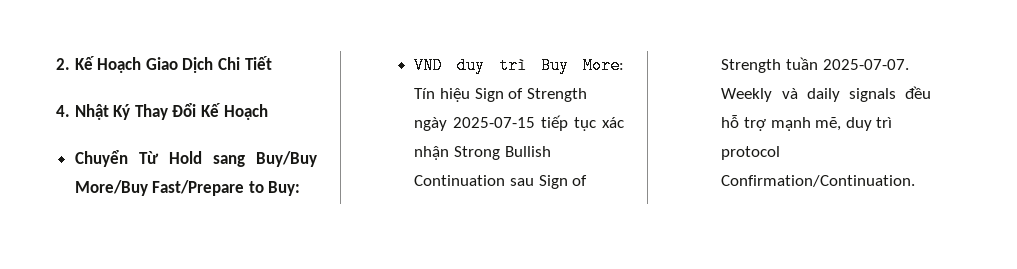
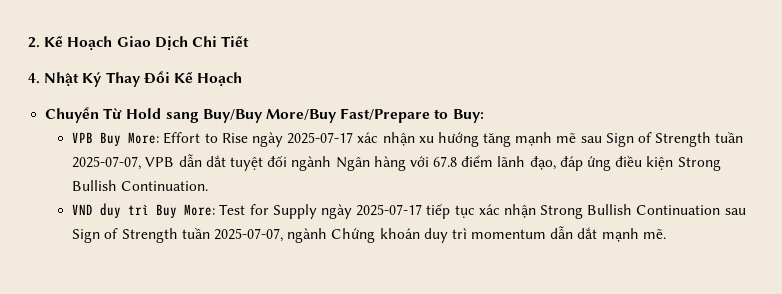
(301, 188) none -> [72,131,744,147] [72,154,721,171] [72,180,209,191] // VPB Buy More: Effort to Rise ngày 2025-07-17 xác nhận xu hướng tăng mạnh mẽ sau Sign of Strength tuần 2025-07-07, VPB dẫn dắt tuyệt đối ngành Ngân hàng với 67.8 điểm lãnh đạo, đáp ứng điều kiện Strong Bullish Continuation.
[414,88,587,102] [414,117,536,131] Tín hiệu Sign of Strength ngày 2025-07-15 -> [219,204,423,219] Test for Supply ngày 2025-07-17
[822,59,909,70] [721,86,931,102] [721,115,893,131] [721,146,781,160] [721,175,916,187] 2025-07-07. Weekly và daily signals đều hỗ trợ mạnh mẽ, duy trì protocol Confirmation/Continuation. -> [214,226,666,243] 2025-07-07, ngành Chứng khoán duy trì momentum dẫn dắt mạnh mẽ.

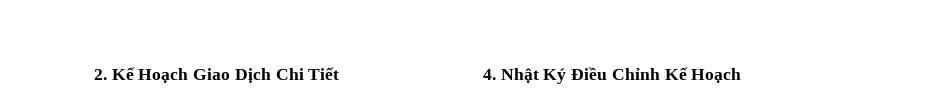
[105,71,243,87] [45,107,484,123] [72,131,744,147] [72,154,721,171] [72,180,209,191] [72,203,746,219] [72,226,666,243] Thay Đổi Kế Hoạch // Chuyển Từ Hold sang Buy/Buy More/Buy Fast/Prepare to Buy: // VPB Buy More: Effort to Rise ngày 2025-07-17 xác nhận xu hướng tăng mạnh mẽ sau Sign of Strength tuần 2025-07-07, VPB dẫn dắt tuyệt đối ngành Ngân hàng với 67.8 điểm lãnh đạo, đáp ứng điều kiện Strong Bullish Continuation. // VND duy trì Buy More: Test for Supply ngày 2025-07-17 tiếp tục xác nhận Strong Bullish Continuation sau Sign of Strength tuần 2025-07-07, ngành Chứng khoán duy trì momentum dẫn dắt mạnh mẽ. -> [571,67,742,83] Điều Chỉnh Kế Hoạch

